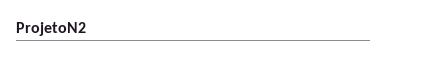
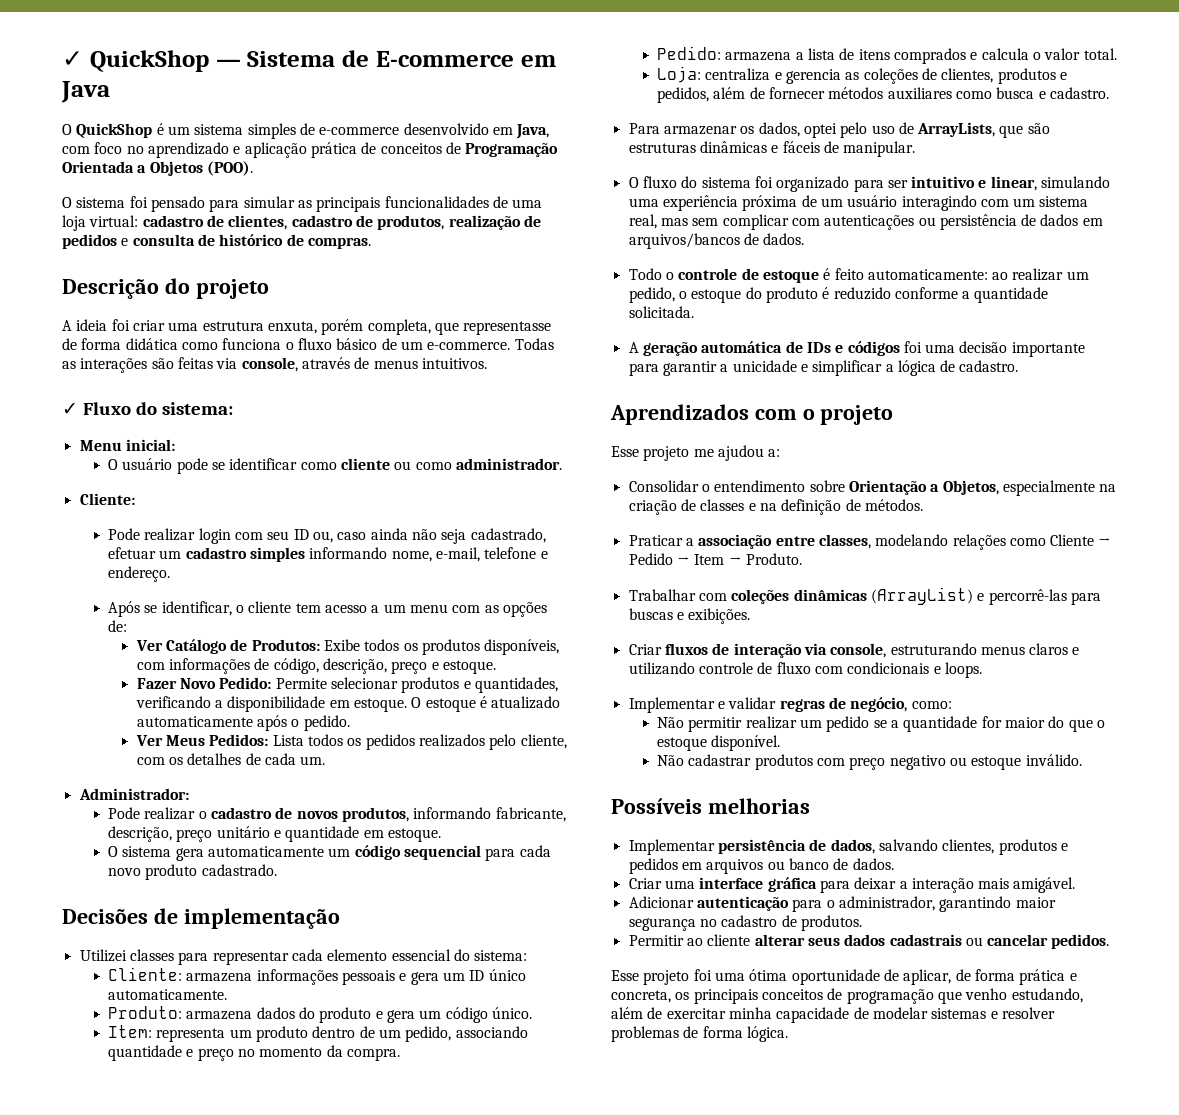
[16,22,86,36] ProjetoN2 -> [62,50,556,72] [61,81,110,103] [62,123,550,139] [62,142,559,158] [62,161,253,176] [62,196,543,212] [62,215,541,231] [62,234,371,249] [62,278,269,299] [62,319,552,335] [62,338,554,350] [62,357,487,373] [62,402,233,415] [79,439,175,451] [108,458,563,474] [79,493,135,505] [108,528,546,544] [108,547,548,562] [108,566,171,582] [108,601,547,617] [108,620,128,632] [135,639,560,655] [136,658,496,674] [136,677,558,693] [135,696,561,712] [136,715,350,731] [135,734,567,750] [136,753,326,765] [78,788,189,800] [108,807,566,822] [108,826,442,842] [108,845,551,861] [108,864,277,880] [62,908,340,929] [79,949,528,965] [108,967,526,985] [108,989,228,1000] [108,1006,533,1023] [108,1025,528,1042] [108,1045,401,1061] [657,46,1117,64] [657,66,1068,84] [657,87,1110,103] [628,122,1050,138] [628,141,916,157] [628,176,1111,192] [628,195,1089,211] [628,214,1103,230] [628,233,805,249] [628,268,1089,283] [628,287,1049,303] [628,306,694,318] [628,341,1085,357] [628,360,1019,376] [610,404,894,425] [611,445,781,461] [628,480,1117,496] [628,499,923,515] [628,534,1112,550] [628,553,802,565] [628,587,1101,605] [628,608,751,624] [628,643,1080,658] [628,662,982,678] [628,697,952,713] [657,716,1105,732] [657,735,781,751] [657,754,1082,770] [611,798,810,814] [628,839,1068,855] [628,858,894,874] [628,877,1076,893] [628,896,1056,912] [628,915,862,931] [628,934,1110,949] [611,969,1077,985] [611,988,1083,1004] [611,1007,1055,1023] [611,1026,788,1042] ✓ QuickShop — Sistema de E-commerce em Java // O QuickShop é um sistema simples de e-commerce desenvolvido em Java, com foco no aprendizado e aplicação prática de conceitos de Programação Orientada a Objetos (POO). // O sistema foi pensado para simular as principais funcionalidades de uma loja virtual: cadastro de clientes, cadastro de produtos, realização de pedidos e consulta de histórico de compras. // Descrição do projeto // A ideia foi criar uma estrutura enxuta, porém completa, que representasse de forma didática como funciona o fluxo básico de um e-commerce. Todas as interações são feitas via console, através de menus intuitivos. // ✓ Fluxo do sistema: // Menu inicial: // O usuário pode se identificar como cliente ou como administrador. // Cliente: // Pode realizar login com seu ID ou, caso ainda não seja cadastrado, efetuar um cadastro simples informando nome, e-mail, telefone e endereço. // Após se identificar, o cliente tem acesso a um menu com as opções de: // Ver Catálogo de Produtos: Exibe todos os produtos disponíveis, com informações de código, descrição, preço e estoque. // Fazer Novo Pedido: Permite selecionar produtos e quantidades, verificando a disponibilidade em estoque. O estoque é atualizado automaticamente após o pedido. // Ver Meus Pedidos: Lista todos os pedidos realizados pelo cliente, com os detalhes de cada um. // Administrador: // Pode realizar o cadastro de novos produtos, informando fabricante, descrição, preço unitário e quantidade em estoque. // O sistema gera automaticamente um código sequencial para cada novo produto cadastrado. // Decisões de implementação // Utilizei classes para representar cada elemento essencial do sistema: // Cliente: armazena informações pessoais e gera um ID único automaticamente. // Produto: armazena dados do produto e gera um código único. // Item: representa um produto dentro de um pedido, associando quantidade e preço no momento da compra. // Pedido: armazena a lista de itens comprados e calcula o valor total. // Loja: centraliza e gerencia as coleções de clientes, produtos e pedidos, além de fornecer métodos auxiliares como busca e cadastro. // Para armazenar os dados, optei pelo uso de ArrayLists, que são estruturas dinâmicas e fáceis de manipular. // O fluxo do sistema foi organizado para ser intuitivo e linear, simulando uma experiência próxima de um usuário interagindo com um sistema real, mas sem complicar com autenticações ou persistência de dados em arquivos/bancos de dados. // Todo o controle de estoque é feito automaticamente: ao realizar um pedido, o estoque do produto é reduzido conforme a quantidade solicitada. // A geração automática de IDs e códigos foi uma decisão importante para garantir a unicidade e simplificar a lógica de cadastro. // Aprendizados com o projeto // Esse projeto me ajudou a: // Consolidar o entendimento sobre Orientação a Objetos, especialmente na criação de classes e na definição de métodos. // Praticar a associação entre classes, modelando relações como Cliente → Pedido → Item → Produto. // Trabalhar com coleções dinâmicas (ArrayList) e percorrê-las para buscas e exibições. // Criar fluxos de interação via console, estruturando menus claros e utilizando controle de fluxo com condicionais e loops. // Implementar e validar regras de negócio, como: // Não permitir realizar um pedido se a quantidade for maior do que o estoque disponível. // Não cadastrar produtos com preço negativo ou estoque inválido. // Possíveis melhorias // Implementar persistência de dados, salvando clientes, produtos e pedidos em arquivos ou banco de dados. // Criar uma interface gráfica para deixar a interação mais amigável. // Adicionar autenticação para o administrador, garantindo maior segurança no cadastro de produtos. // Permitir ao cliente alterar seus dados cadastrais ou cancelar pedidos. // Esse projeto foi uma ótima oportunidade de aplicar, de forma prática e concreta, os principais conceitos de programação que venho estudando, além de exercitar minha capacidade de modelar sistemas e resolver problemas de forma lógica.

